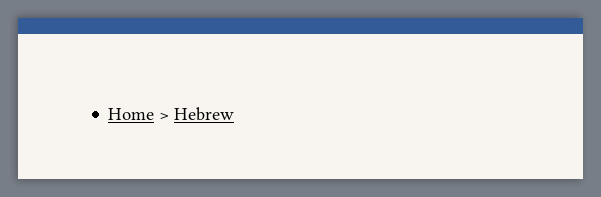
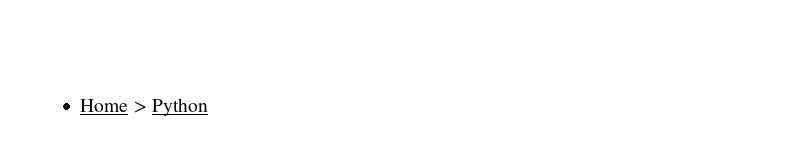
[174,107,235,121] Hebrew -> [151,98,208,116] Python

